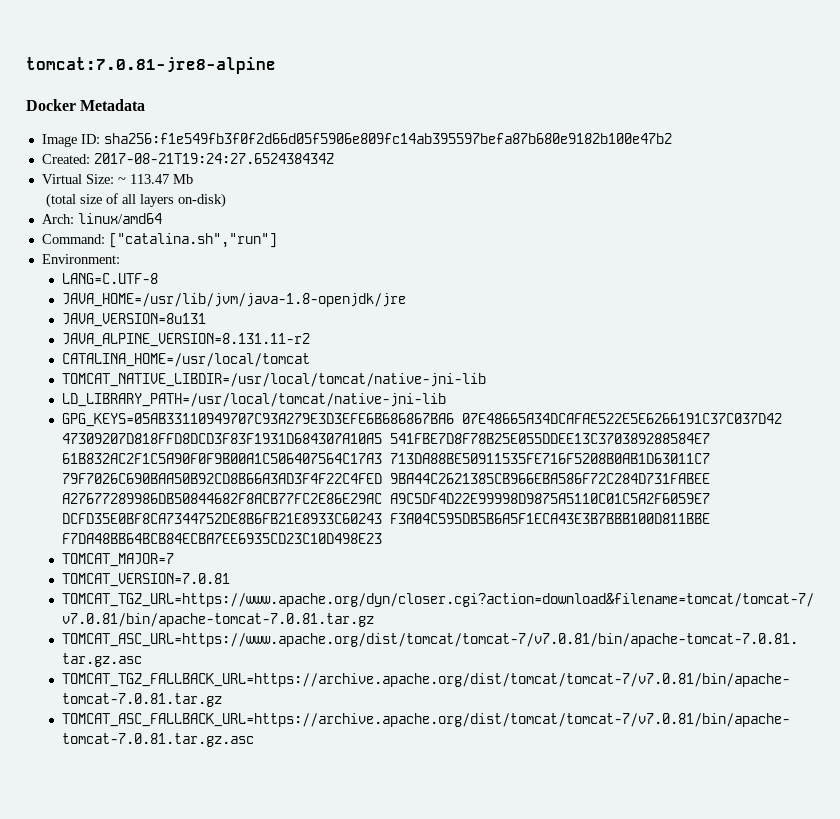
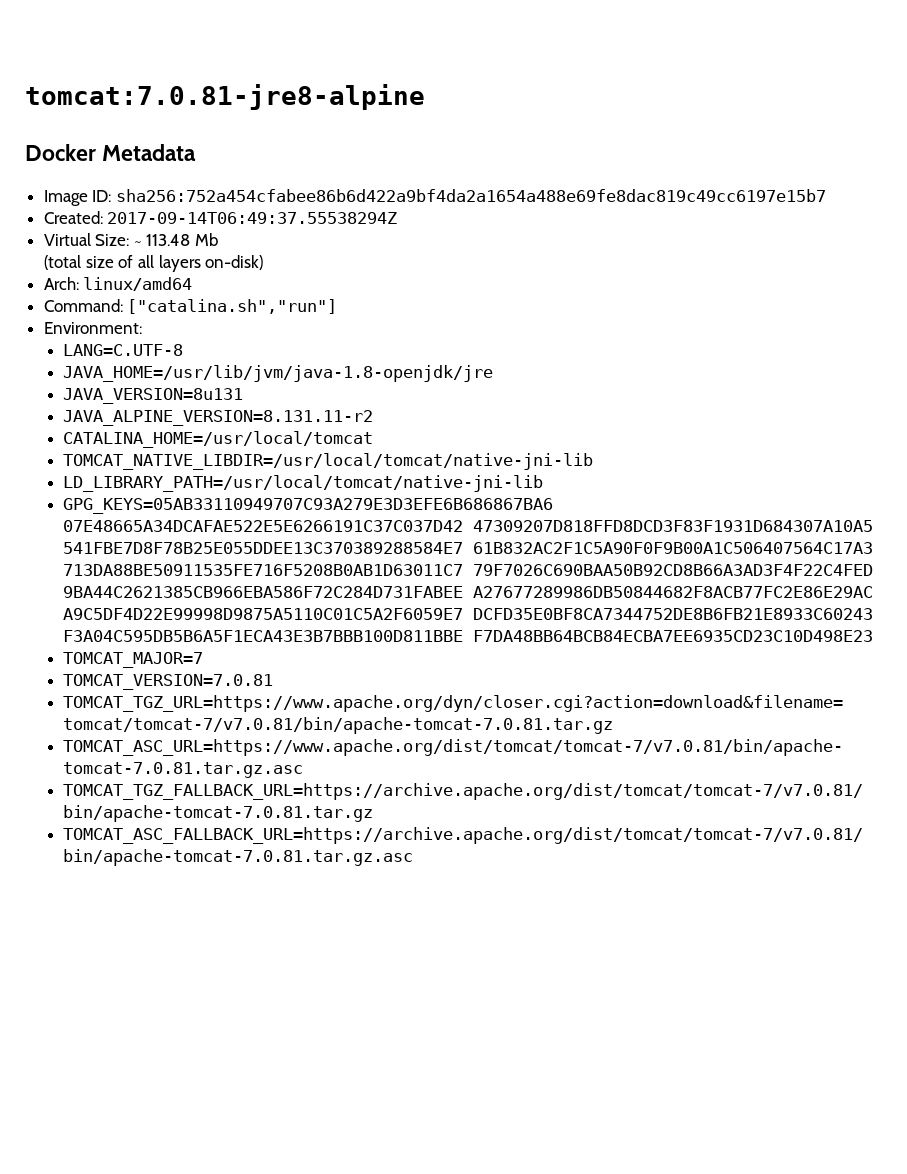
[103,133,672,144] sha256:f1e549fb3f0f2d66d05f5906e809fc14ab395597befa87b680e9182b100e47b2 -> [115,189,826,202] sha256:752a454cfabee86b6d422a9bf4da2a1654a488e69fe8dac819c49cc6197e15b7
[93,153,334,164] 2017-08-21T19:24:27.652438434Z -> [107,212,398,224] 2017-09-14T06:49:37.55538294Z
[129,174,169,184] 113.47 -> [146,234,191,246] 113.48

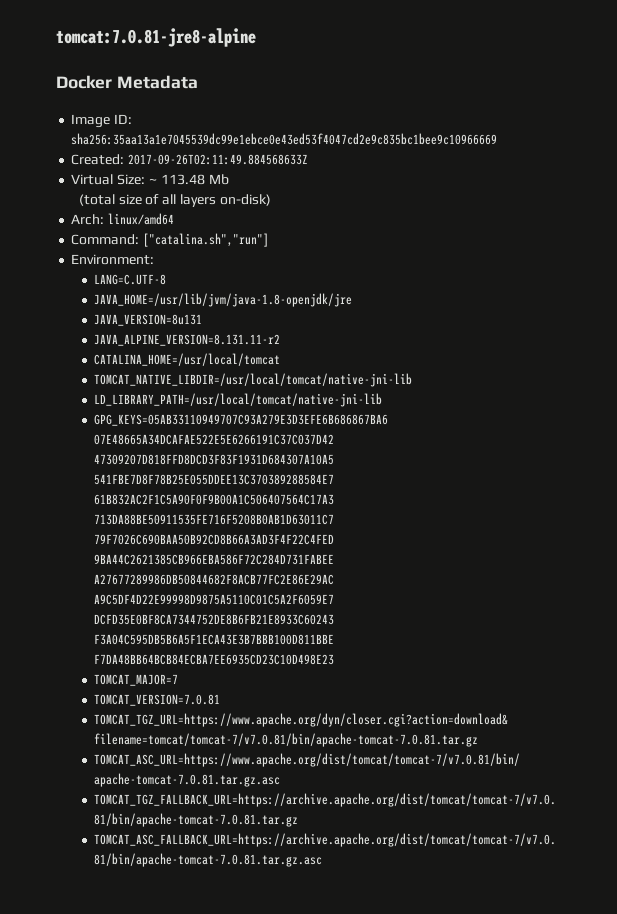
[115,189,826,202] sha256:752a454cfabee86b6d422a9bf4da2a1654a488e69fe8dac819c49cc6197e15b7 -> [71,133,498,145] sha256:35aa13a1e7045539dc99e1ebce0e43ed53f4047cd2e9c835bc1bee9c10966669
[107,212,398,224] 2017-09-14T06:49:37.55538294Z -> [128,154,309,165] 2017-09-26T02:11:49.884568633Z

